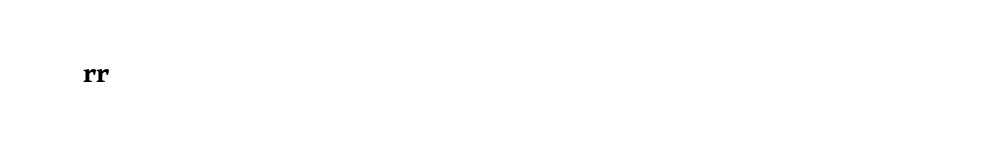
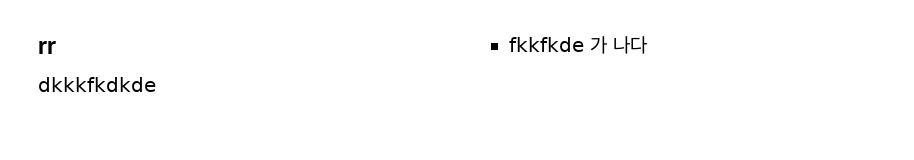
(109, 75) none -> [38,77,156,92] [509,36,648,54] // dkkkfkdkde // fkkfkde 가 나다

